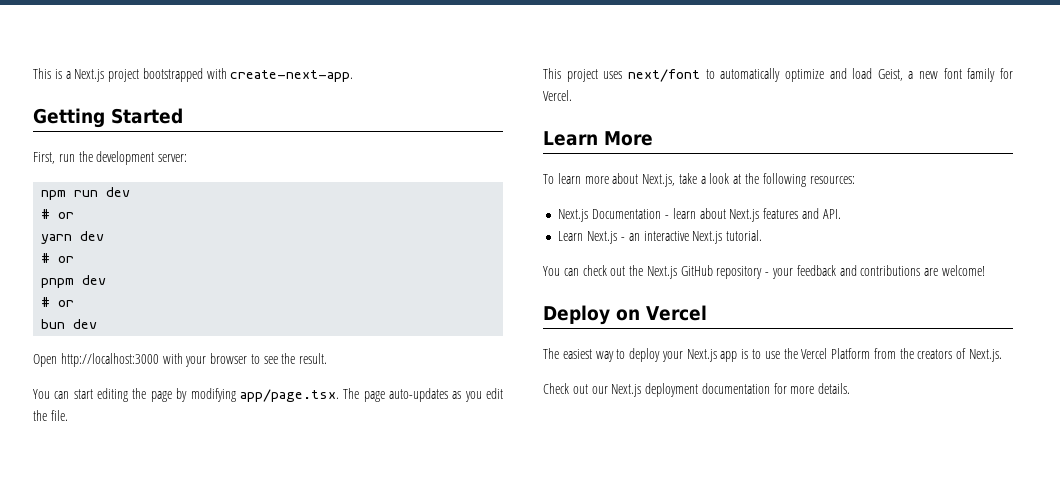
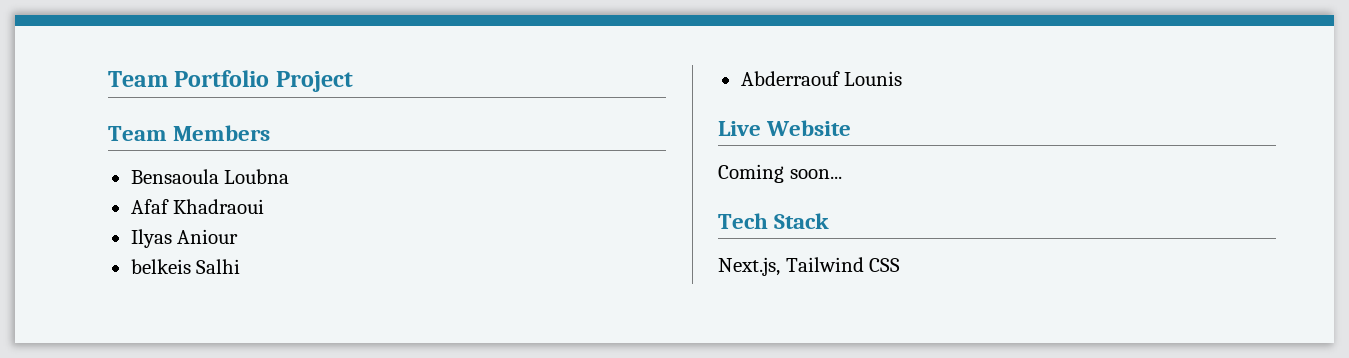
[33,68,354,82] [33,108,183,128] [33,151,188,165] [41,187,131,200] [41,209,75,219] [41,231,105,244] [41,253,75,263] [41,275,107,288] [41,297,75,307] [41,319,98,329] [33,353,328,367] [33,388,503,402] [33,410,68,421] [543,68,1014,82] [543,90,572,101] [543,131,653,146] [543,173,855,187] [558,208,841,222] [558,230,763,244] [543,265,985,279] [543,305,707,325] [543,348,1003,362] [543,383,851,397] This is a Next.js project bootstrapped with create-next-app. // Getting Started // First, run the development server: // npm run dev // # or // yarn dev // # or // pnpm dev // # or // bun dev // Open http://localhost:3000 with your browser to see the result. // You can start editing the page by modifying app/page.tsx. The page auto-updates as you edit the file. // This project uses next/font to automatically optimize and load Geist, a new font family for Vercel. // Learn More // To learn more about Next.js, take a look at the following resources: // Next.js Documentation - learn about Next.js features and API. // Learn Next.js - an interactive Next.js tutorial. // You can check out the Next.js GitHub repository - your feedback and contributions are welcome! // Deploy on Vercel // The easiest way to deploy your Next.js app is to use the Vercel Platform from the creators of Next.js. // Check out our Next.js deployment documentation for more details. -> [108,70,353,92] [108,125,271,141] [130,169,290,184] [130,199,265,214] [130,229,239,248] [130,259,241,274] [740,71,903,86] [718,120,852,136] [718,164,842,183] [718,213,830,229] [718,257,901,276] Team Portfolio Project // Team Members // Bensaoula Loubna // Afaf Khadraoui // Ilyas Aniour // belkeis Salhi // Abderraouf Lounis // Live Website // Coming soon... // Tech Stack // Next.js, Tailwind CSS

